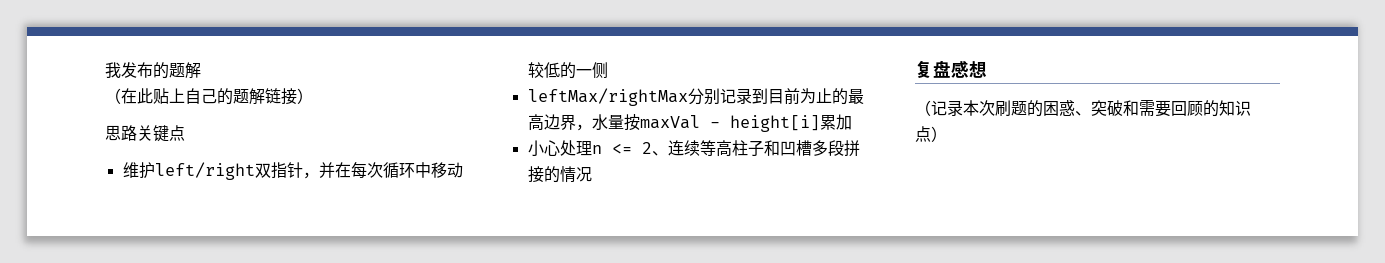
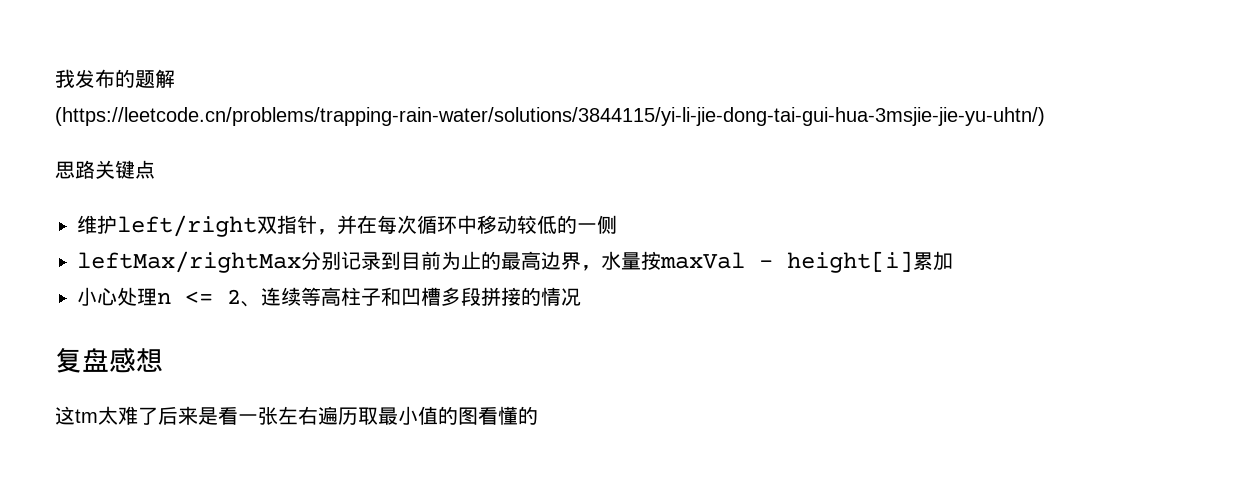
[105,88,313,105] （在此贴上自己的题解链接） -> [55,107,1045,126] (https://leetcode.cn/problems/trapping-rain-water/solutions/3844115/yi-li-jie-dong-tai-gui-hua-3msjie-jie-yu-uhtn/)
[915,100,1251,117] [915,126,947,142] （记录本次刷题的困惑、突破和需要回顾的知识点） -> [55,406,538,425] 这tm太难了后来是看一张左右遍历取最小值的图看懂的

